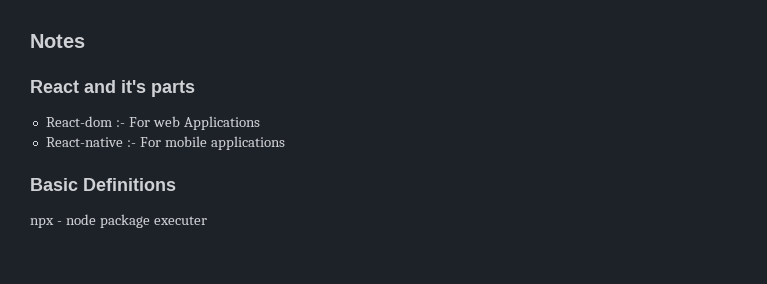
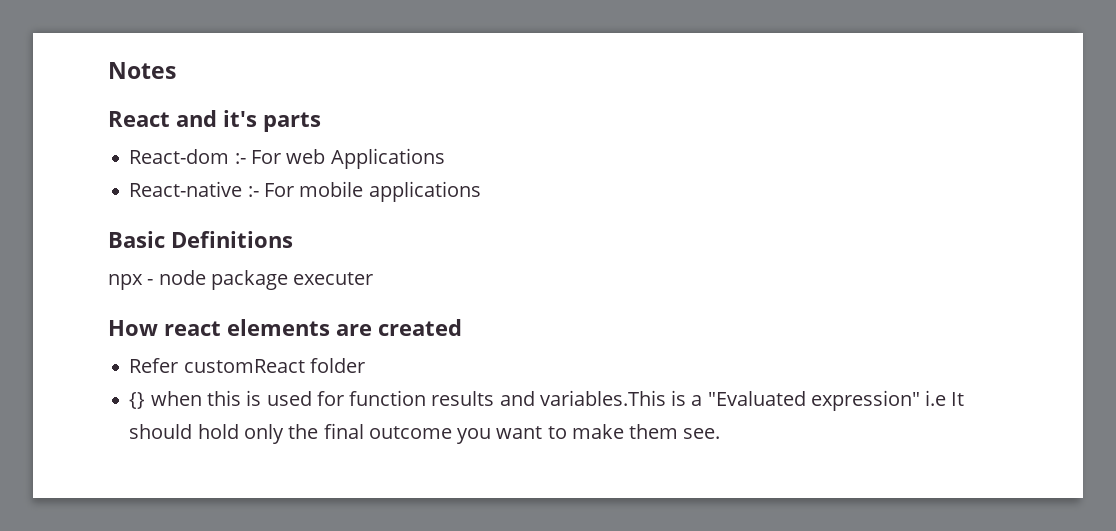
(207, 220) none -> [108,319,462,336] [129,358,365,373] [129,390,965,411] [129,423,721,444] // How react elements are created // Refer customReact folder // {} when this is used for function results and variables.This is a "Evaluated expression" i.e It should hold only the final outcome you want to make them see.

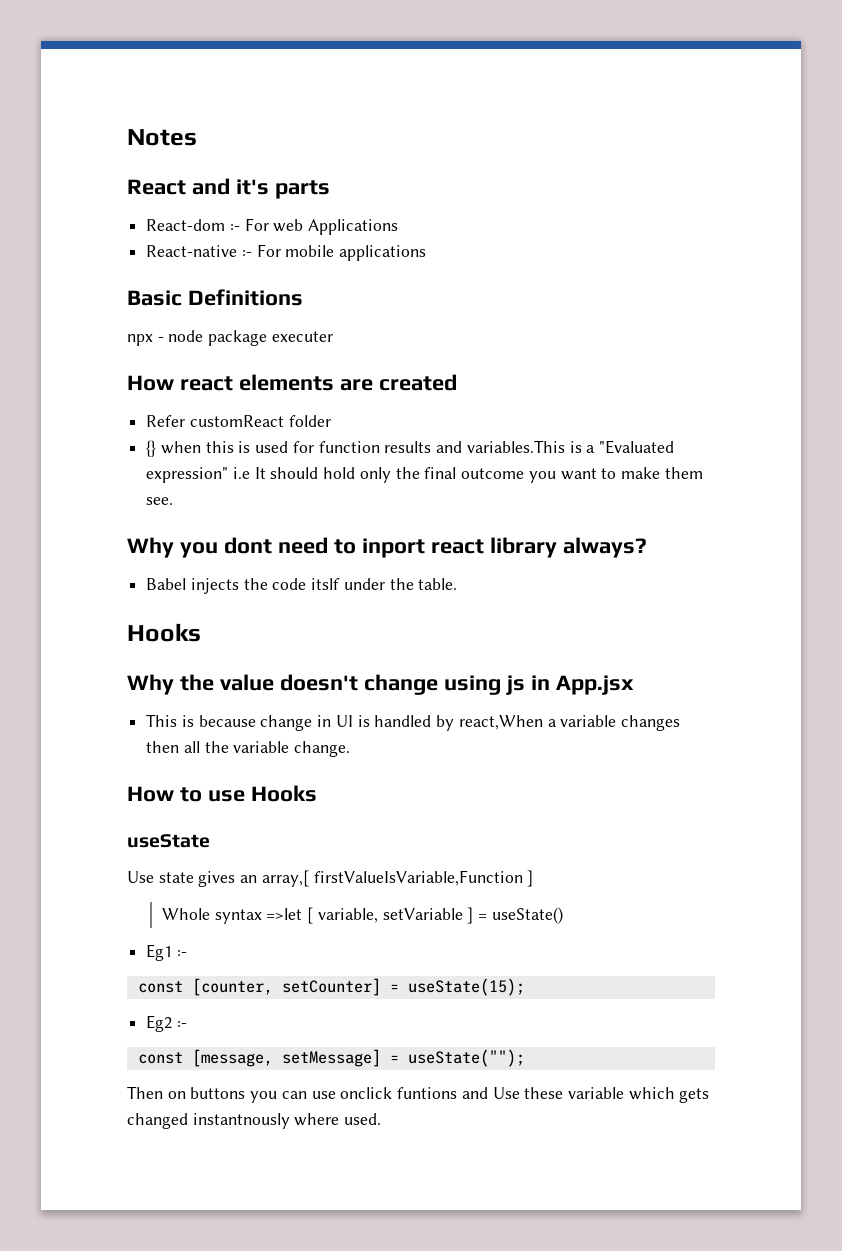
(721, 433) none -> [127,537,647,558] [146,578,458,594] [127,623,201,642] [127,674,634,695] [146,714,680,731] [146,741,351,757] [127,785,317,802] [127,834,210,848] [127,870,534,887] [161,907,563,924] [146,944,187,961] [137,978,525,996] [146,1015,187,1032] [137,1049,525,1067] [127,1086,710,1103] [127,1113,382,1129] // Why you dont need to inport react library always? // Babel injects the code itslf under the table. // Hooks // Why the value doesn't change using js in App.jsx // This is because change in UI is handled by react,When a variable changes then all the variable change. // How to use Hooks // useState // Use state gives an array,[ firstValueIsVariable,Function ] // Whole syntax =>let [ variable, setVariable ] = useState() // Eg1 :- // const [counter, setCounter] = useState(15); // Eg2 :- // const [message, setMessage] = useState(""); // Then on buttons you can use onclick funtions and Use these variable which gets changed instantnously where used.

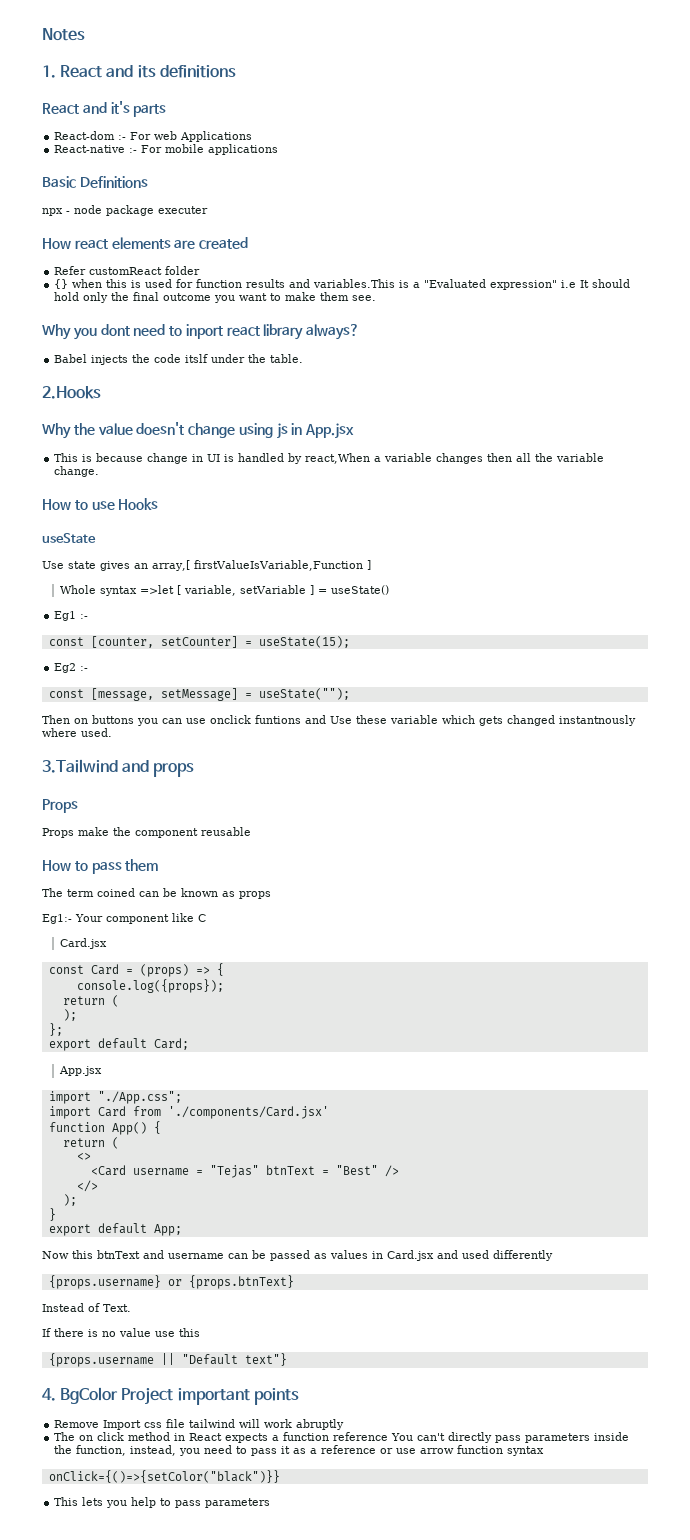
(197, 137) none -> [42,65,236,78] // 1. React and its definitions
[127,623,201,642] Hooks -> [42,386,101,399] 2.Hooks
(382, 1119) none -> [42,759,195,777] [42,799,78,813] [42,827,251,838] [42,859,159,874] [42,888,271,899] [42,913,206,924] [59,938,107,949] [48,963,224,977] [76,979,224,993] [62,995,119,1007] [62,1009,77,1021] [48,1023,63,1036] [48,1038,189,1051] [58,1066,102,1076] [48,1091,182,1104] [48,1106,329,1119] [48,1121,161,1135] [62,1137,119,1149] [76,1153,91,1160] [90,1165,399,1178] [76,1180,98,1192] [62,1194,77,1206] [48,1208,56,1221] [48,1223,182,1236] [42,1250,553,1261] [48,1275,294,1289] [42,1303,131,1312] [42,1328,200,1337] [48,1353,287,1367] [42,1387,299,1405] [54,1419,345,1430] [54,1432,630,1443] [54,1445,545,1456] [48,1470,280,1483] [54,1497,271,1508] // 3.Tailwind and props // Props // Props make the component reusable // How to pass them // The term coined can be known as props // Eg1:- Your component like C // Card.jsx // const Card = (props) => { // console.log({props}); // return ( // ); // }; // export default Card; // App.jsx // import "./App.css"; // import Card from './components/Card.jsx' // function App() { // return ( // <> // <Card username = "Tejas" btnText = "Best" /> // </> // ); // } // export default App; // Now this btnText and username can be passed as values in Card.jsx and used differently // {props.username} or {props.btnText} // Instead of Text. // If there is no value use this // {props.username || "Default text"} // 4. BgColor Project important points // Remove Import css file tailwind will work abruptly // The on click method in React expects a function reference You can't directly pass parameters inside the function, instead, you need to pass it as a reference or use arrow function syntax // onClick={()=>{setColor("black")}} // This lets you help to pass parameters

